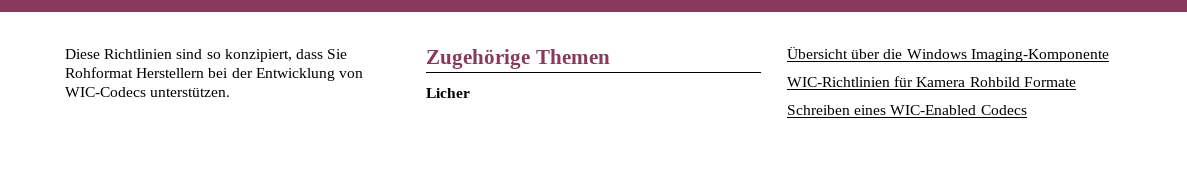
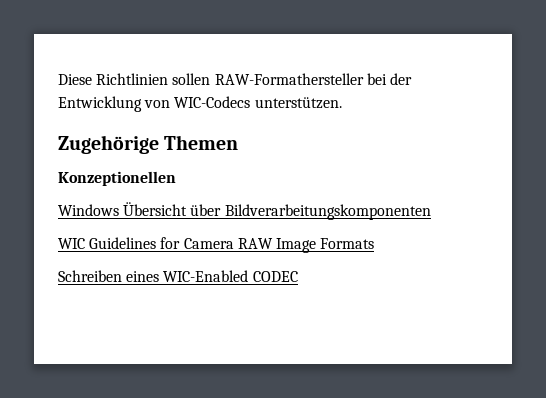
[176,49,348,62] [65,67,205,78] sind so konzipiert, dass Sie Rohformat Herstellern -> [172,73,364,85] sollen RAW-Formathersteller
[426,88,470,98] [787,47,1109,62] [787,76,1076,87] Licher // Übersicht über die Windows Imaging-Komponente // WIC-Richtlinien für Kamera Rohbild Formate -> [58,171,176,186] [58,202,431,220] [58,237,375,253] Konzeptionellen // Windows Übersicht über Bildverarbeitungskomponenten // WIC Guidelines for Camera RAW Image Formats
[980,105,1027,115] Codecs -> [252,271,298,282] CODEC

